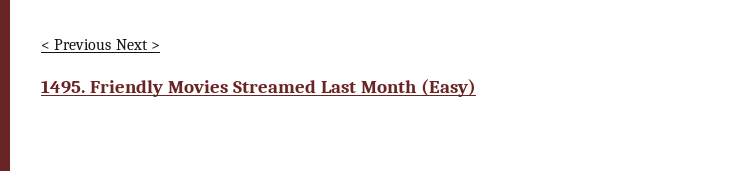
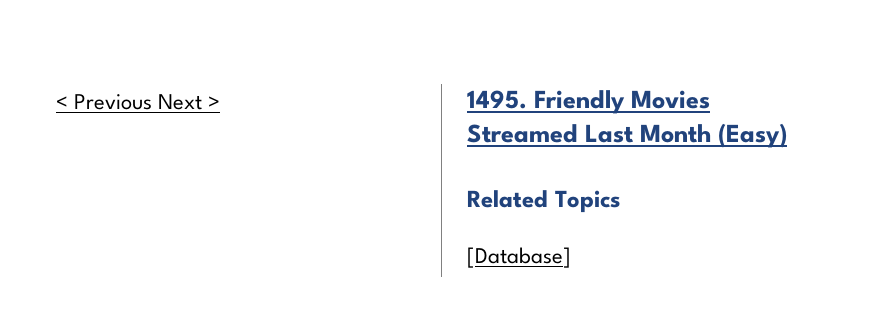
(476, 88) none -> [467,190,621,213] [467,247,571,268] // Related Topics // [Database]

